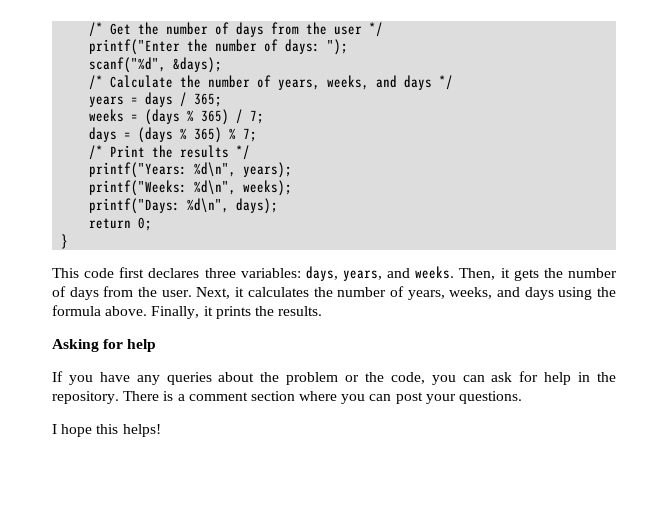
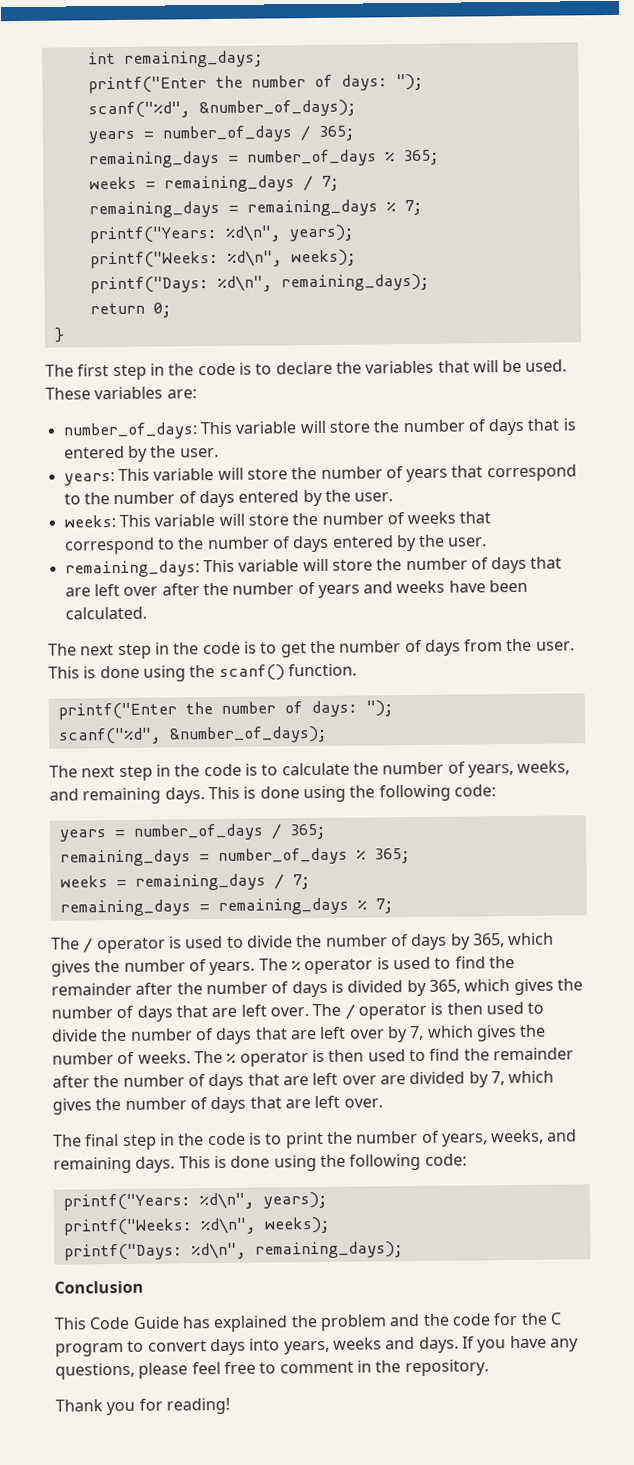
[89,22,384,37] [89,39,349,55] [89,57,223,73] [89,75,454,90] [89,92,223,107] [89,109,265,125] [89,127,258,143] [89,145,251,160] [89,162,293,178] [89,180,293,196] [89,198,279,214] /* Get the number of days from the user */ // printf("Enter the number of days: "); // scanf("%d", &days); // /* Calculate the number of years, weeks, and days */ // years = days / 365; // weeks = (days % 365) / 7; // days = (days % 365) % 7; // /* Print the results */ // printf("Years: %d\n", years); // printf("Weeks: %d\n", weeks); // printf("Days: %d\n", days); -> [87,50,264,68] [87,73,424,94] [87,99,357,119] [87,125,356,144] [88,149,440,169] [88,175,340,193] [88,199,423,219] [88,224,355,244] [89,249,357,269] [89,273,430,294] int remaining_days; // printf("Enter the number of days: "); // scanf("%d", &number_of_days); // years = number_of_days / 365; // remaining_days = number_of_days % 365; // weeks = remaining_days / 7; // remaining_days = remaining_days % 7; // printf("Years: %d\n", years); // printf("Weeks: %d\n", weeks); // printf("Days: %d\n", remaining_days);
[52,266,539,281] This code first declares three variables: days, years, and weeks. Then, it gets -> [45,359,568,381] [45,386,197,400] [62,418,576,440] [63,445,219,462] [63,464,577,486] [63,489,394,508] [63,511,492,528] [64,534,488,555] [64,556,563,578] [64,579,529,598] [64,606,147,620] [48,641,307,660] The first step in the code is to declare the variables that will be used. These variables are: // number_of_days: This variable will store the number of days that is entered by the user. // years: This variable will store the number of years that correspond to the number of days entered by the user. // weeks: This variable will store the number of weeks that correspond to the number of days entered by the user. // remaining_days: This variable will store the number of days that are left over after the number of years and weeks have been calculated. // The next step in the code is to get
[196,286,616,300] [52,305,323,319] [52,339,157,352] [52,371,616,385] [52,391,523,404] [52,424,161,437] Next, it calculates the number of years, weeks, and days using the formula above. Finally, it prints the results. // Asking for help // If you have any queries about the problem or the code, you can ask for help in the repository. There is a comment section where you can post your questions. // I hope this helps! -> [48,663,357,682] [57,700,394,720] [57,725,328,745] [49,760,571,782] [49,784,496,805] [58,823,327,842] [59,847,411,867] [59,873,311,891] [59,897,394,917] [51,932,555,954] [51,956,515,977] [51,978,583,998] [51,1001,545,1022] [51,1024,547,1045] [52,1047,574,1067] [52,1070,555,1091] [52,1095,383,1115] [53,1129,578,1150] [53,1153,467,1174] [62,1191,328,1211] [62,1216,331,1236] [63,1241,404,1261] [54,1280,144,1294] [54,1312,562,1333] [55,1335,579,1357] [55,1359,489,1380] [55,1397,230,1416] This is done using the scanf() function. // printf("Enter the number of days: "); // scanf("%d", &number_of_days); // The next step in the code is to calculate the number of years, weeks, and remaining days. This is done using the following code: // years = number_of_days / 365; // remaining_days = number_of_days % 365; // weeks = remaining_days / 7; // remaining_days = remaining_days % 7; // The / operator is used to divide the number of days by 365, which gives the number of years. The % operator is used to find the remainder after the number of days is divided by 365, which gives the number of days that are left over. The / operator is then used to divide the number of days that are left over by 7, which gives the number of weeks. The % operator is then used to find the remainder after the number of days that are left over are divided by 7, which gives the number of days that are left over. // The final step in the code is to print the number of years, weeks, and remaining days. This is done using the following code: // printf("Years: %d\n", years); // printf("Weeks: %d\n", weeks); // printf("Days: %d\n", remaining_days); // Conclusion // This Code Guide has explained the problem and the code for the C program to convert days into years, weeks and days. If you have any questions, please feel free to comment in the repository. // Thank you for reading!

